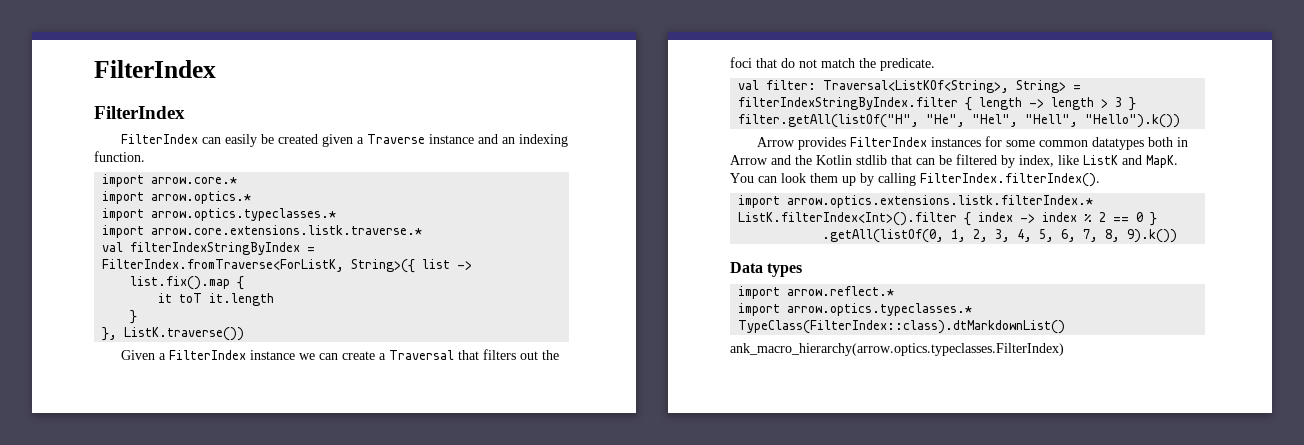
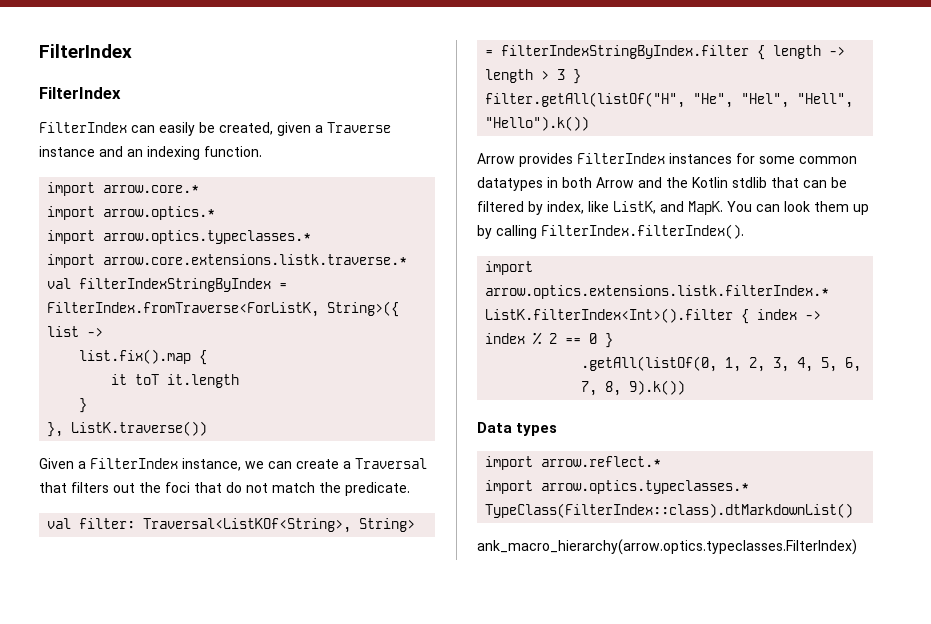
[278,134,319,144] created -> [219,122,273,135] created,
[250,350,296,360] instance -> [182,458,241,471] instance,
[1148,137,1189,147] both in -> [547,177,592,188] in both
[1083,155,1118,165] ListK -> [613,201,656,214] ListK,

